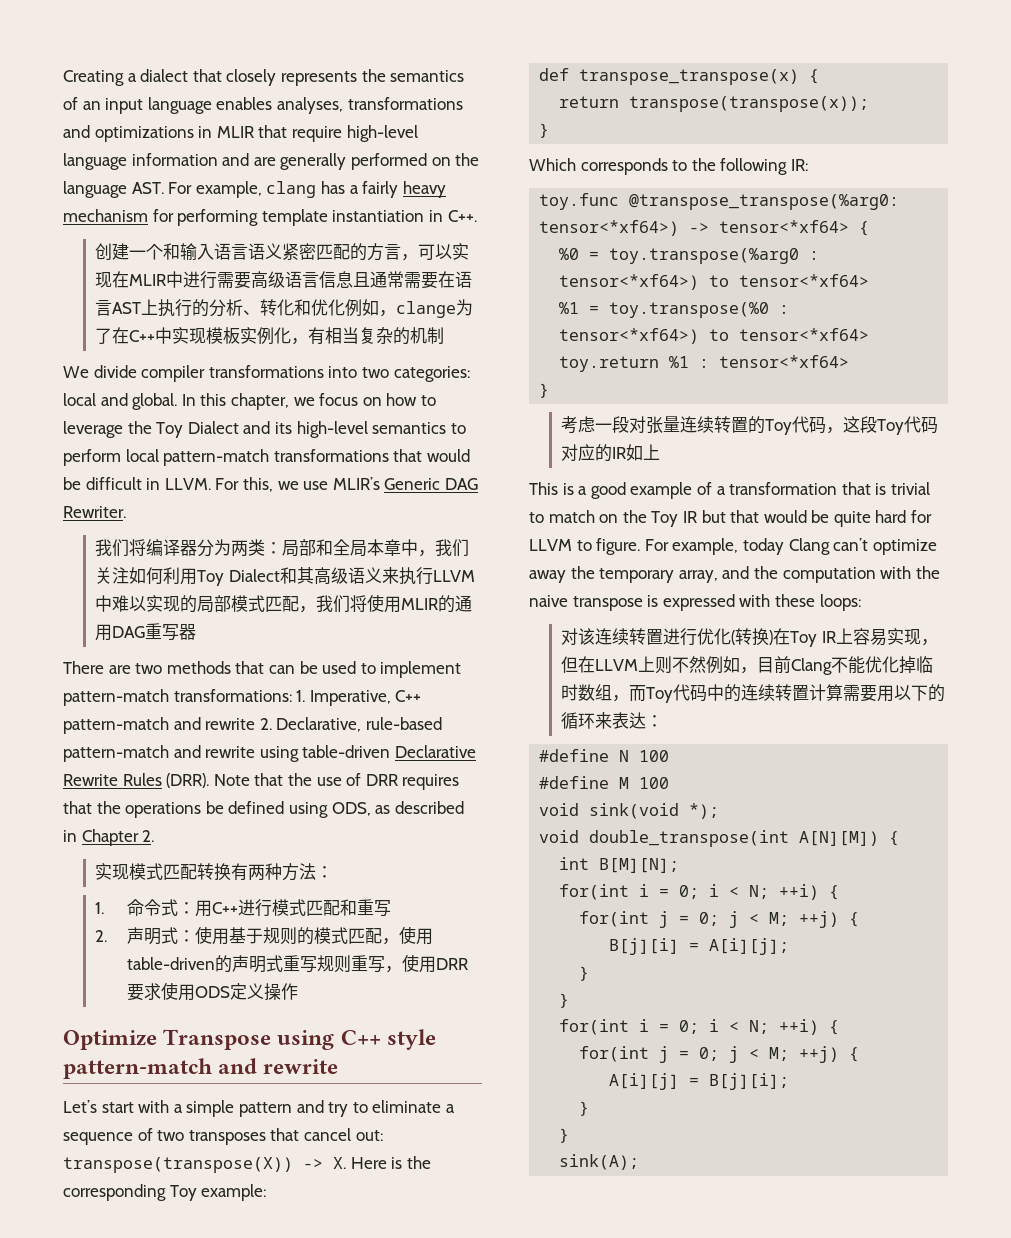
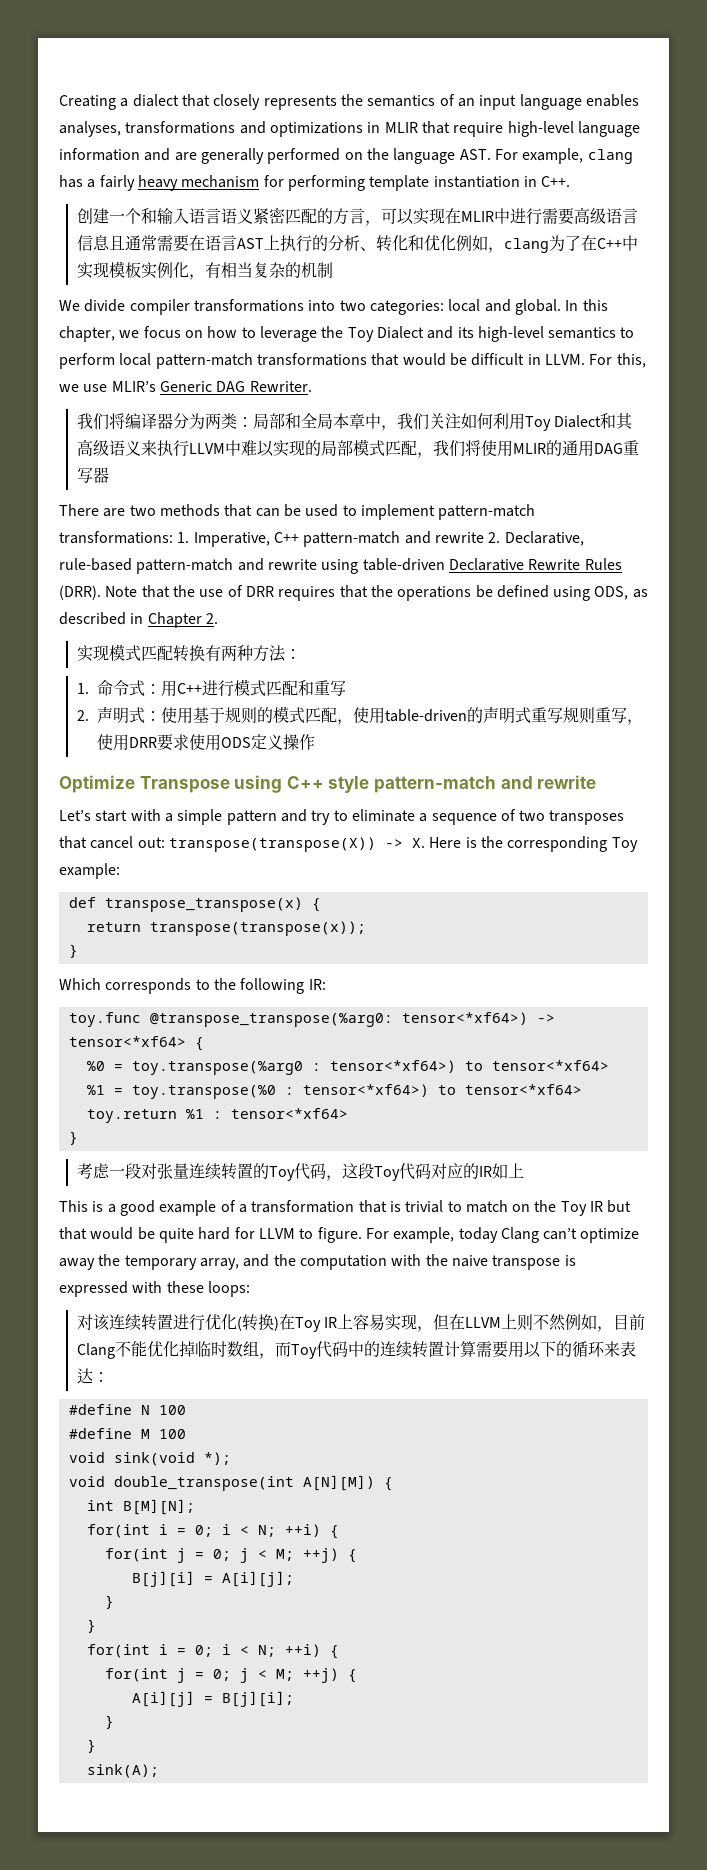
[395,301,456,318] clange -> [503,238,549,253] clang

